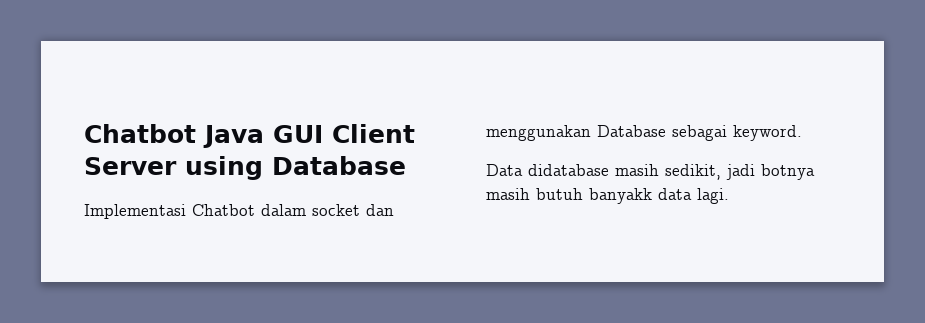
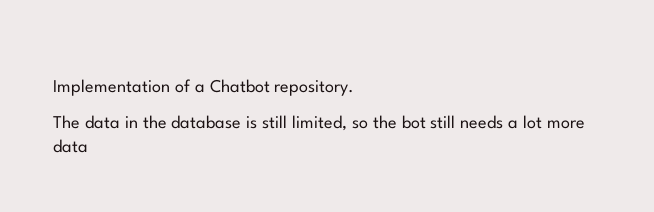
[84,124,415,148] [84,156,406,180] [84,204,394,219] [486,125,802,141] [486,164,815,180] [486,188,729,204] Chatbot Java GUI Client Server using Database // Implementasi Chatbot dalam socket dan menggunakan Database sebagai keyword. // Data didatabase masih sedikit, jadi botnya masih butuh banyakk data lagi. -> [53,79,355,96] [53,115,585,131] [53,139,88,153] Implementation of a Chatbot repository. // The data in the database is still limited, so the bot still needs a lot more data

